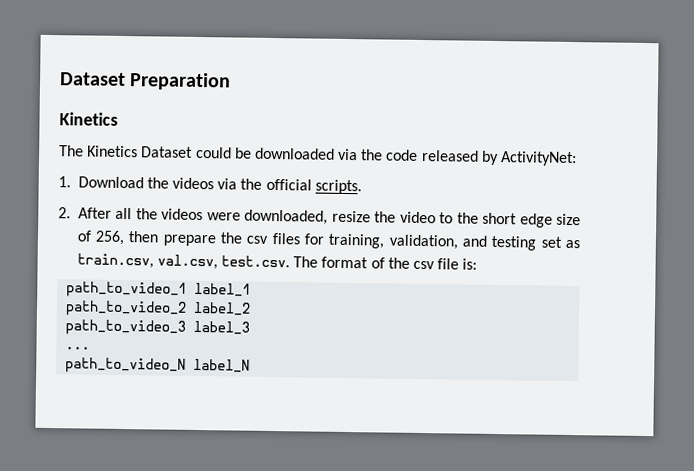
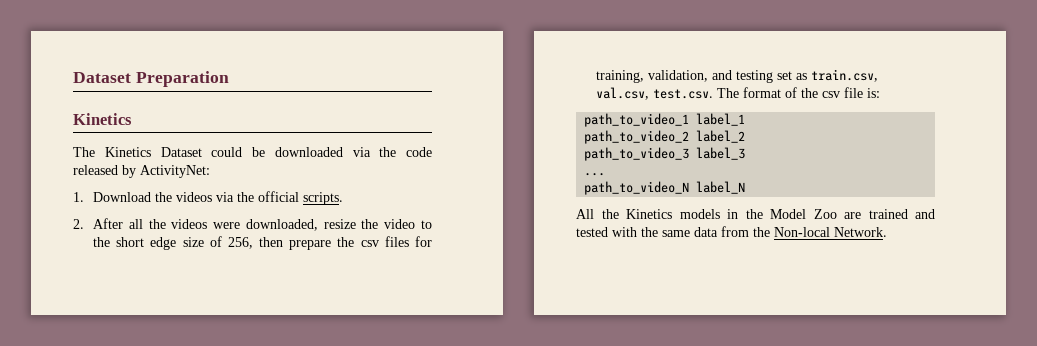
(251, 365) none -> [576,209,935,219] [576,226,887,237] // All the Kinetics models in the Model Zoo are trained and tested with the same data from the Non-local Network.

